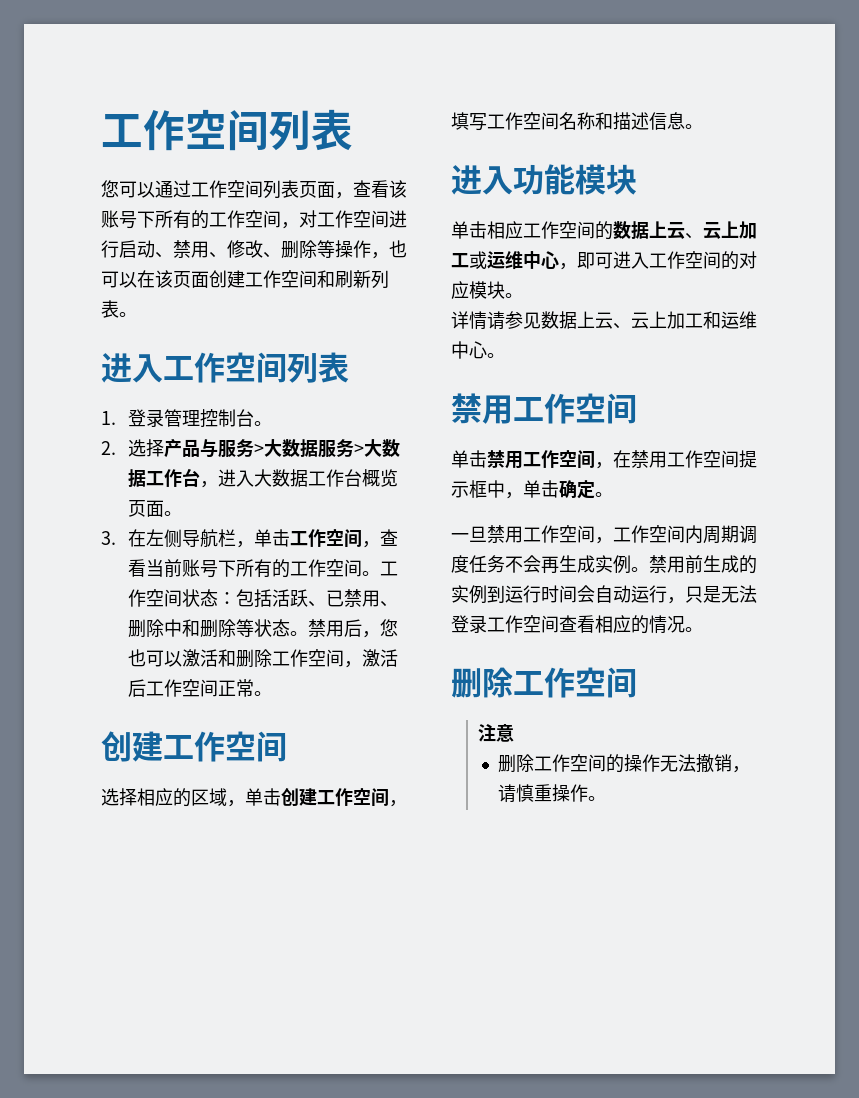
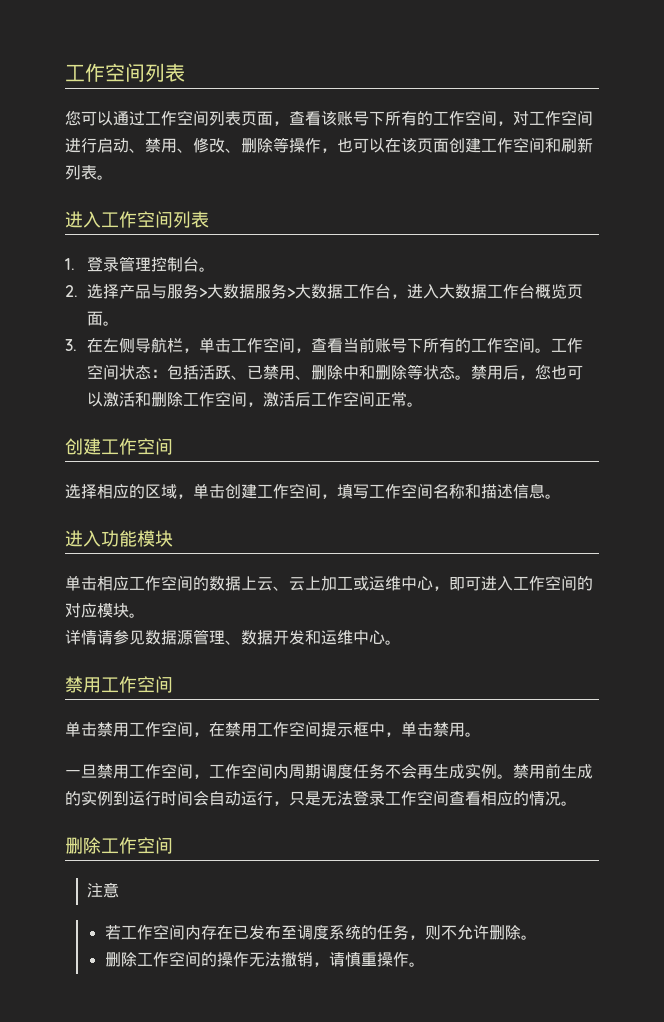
[577,311,703,329] 上云、云上加工 -> [177,629,305,645] 源管理、数据开发
[559,480,595,499] 确定 -> [433,722,465,737] 禁用
(515, 733) none -> [104,924,537,940] // 若工作空间内存在已发布至调度系统的任务，则不允许删除。

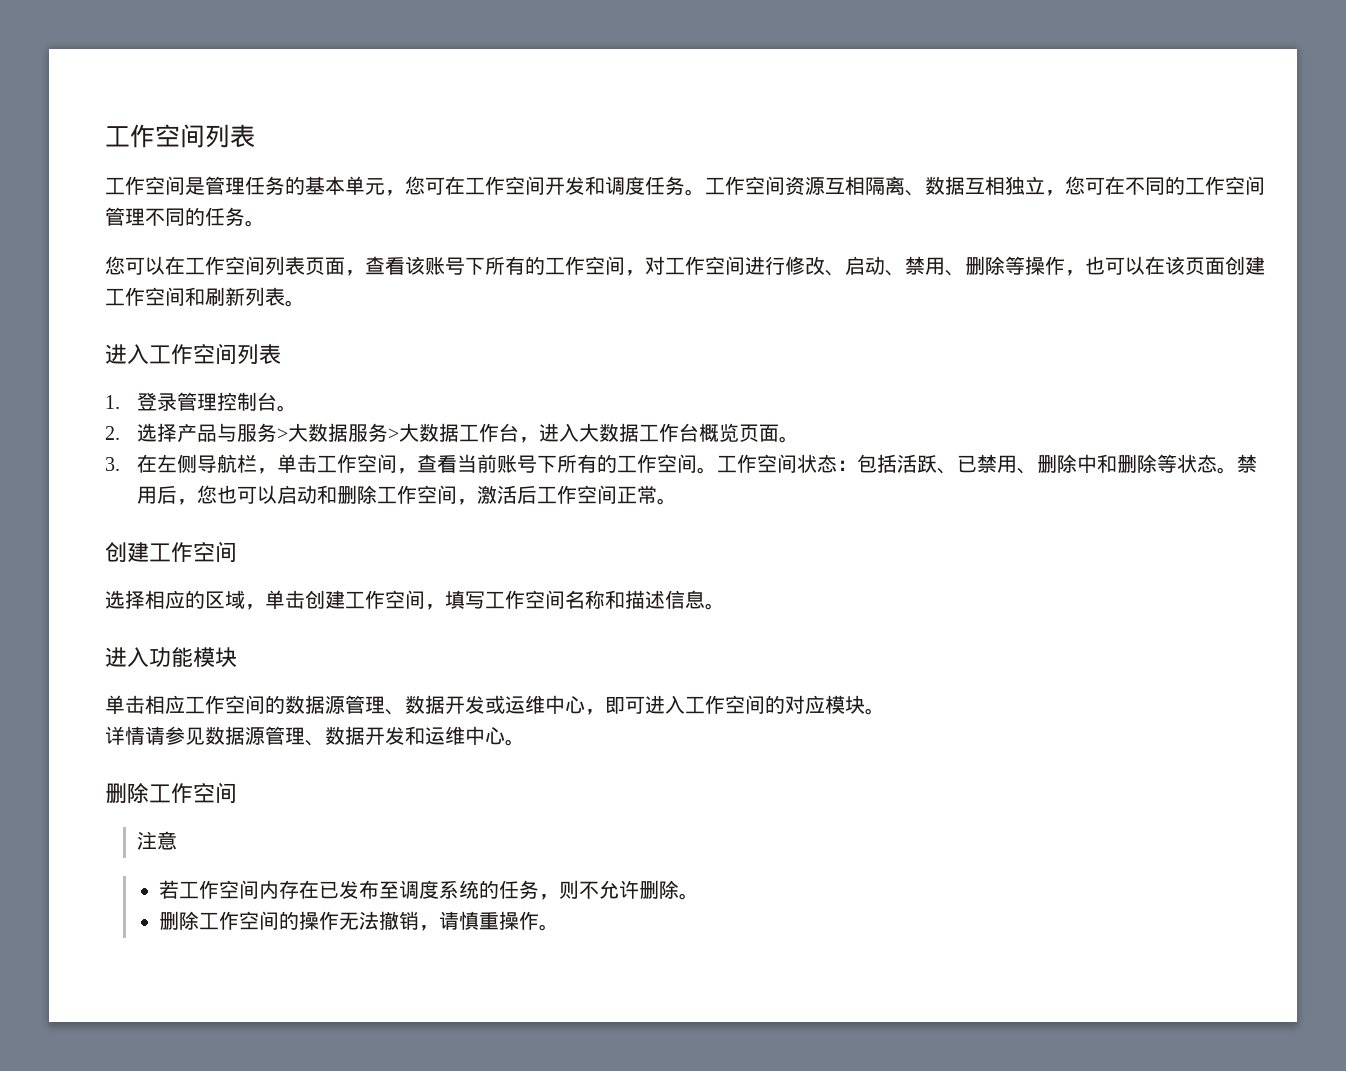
[65,63,185,82] 工作空间列表 -> [105,124,255,148] [105,176,1265,196] [105,207,265,227] 工作空间列表 // 工作空间是管理任务的基本单元，您可在工作空间开发和调度任务。工作空间资源互相隔离、数据互相独立，您可在不同的工作空间管理不同的任务。
[113,111,145,126] 通过 -> [165,256,185,275] 在
(97, 145) none -> [785,256,845,276] 修改、
[193,137,241,153] 修改、 -> (965, 273) none
[103,392,136,407] 激活 -> [277,485,318,504] 启动
[241,576,353,591] 上云、云上加工 -> [325,695,485,715] 源管理、数据开发
[65,676,173,693] [65,721,481,737] [65,763,593,779] [65,790,577,806] // 禁用工作空间 // 单击禁用工作空间，在禁用工作空间提示框中，单击禁用。 // 一旦禁用工作空间，工作空间内周期调度任务不会再生成实例。禁用前生成的实例到运行时间会自动运行，只是无法登录工作空间查看相应的情况。 -> (525, 742) none

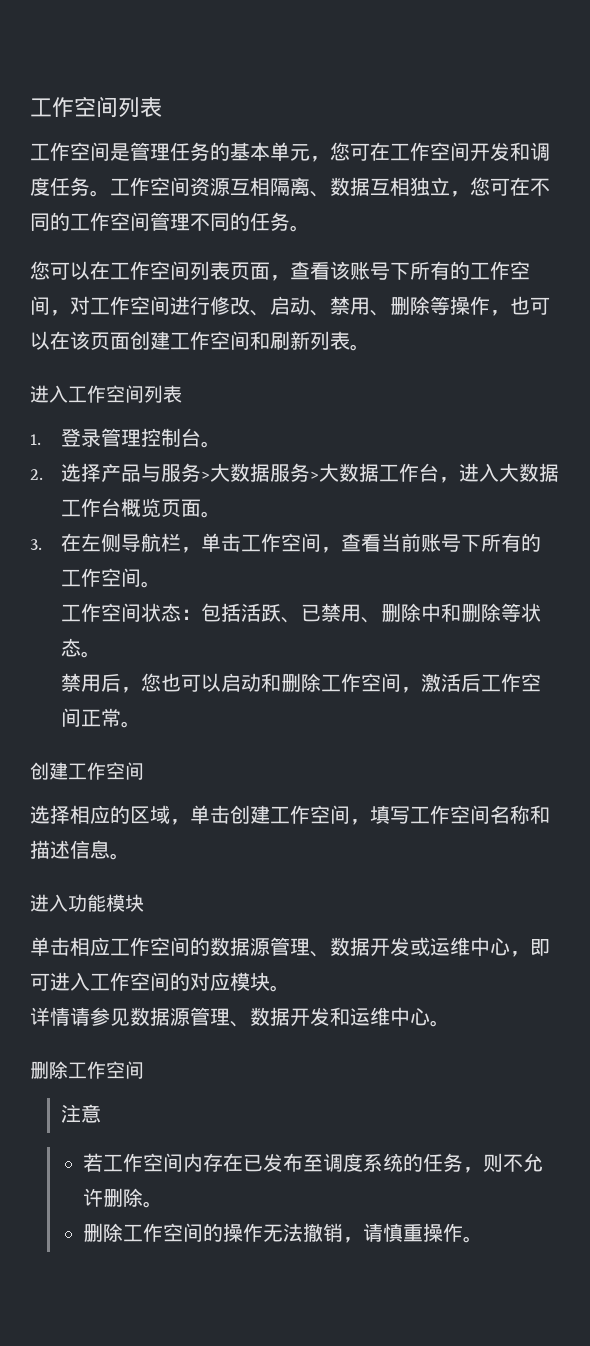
(718, 470) none -> (161, 584) //
(1238, 470) none -> (101, 654) //

